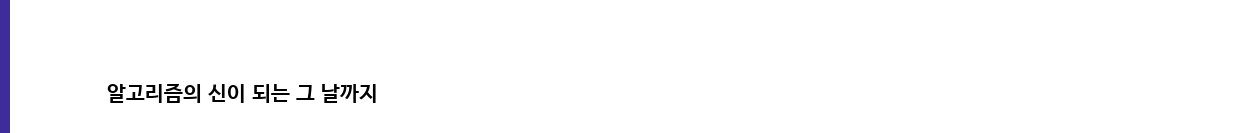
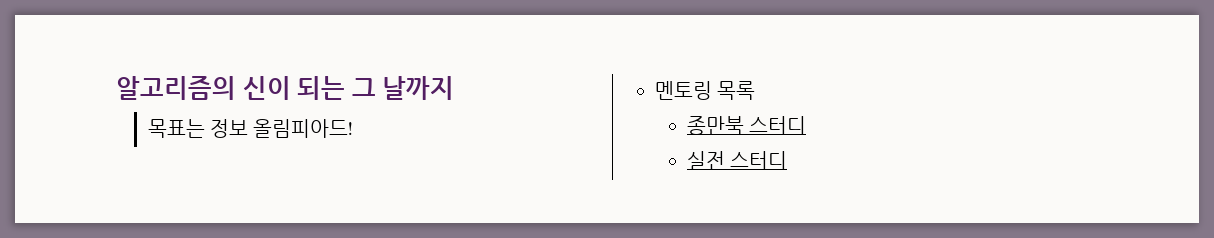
(378, 93) none -> [147,119,354,138] [655,81,756,100] [686,116,807,135] [686,151,788,170] // 목표는 정보 올림피아드! // 멘토링 목록 // 종만북 스터디 // 실전 스터디

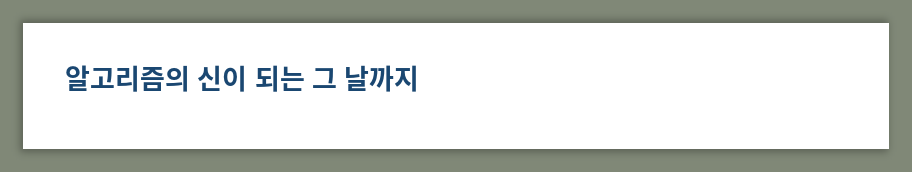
[147,119,354,138] [655,81,756,100] [686,116,807,135] [686,151,788,170] // 목표는 정보 올림피아드! // 멘토링 목록 // 종만북 스터디 // 실전 스터디 -> (420, 78) none

